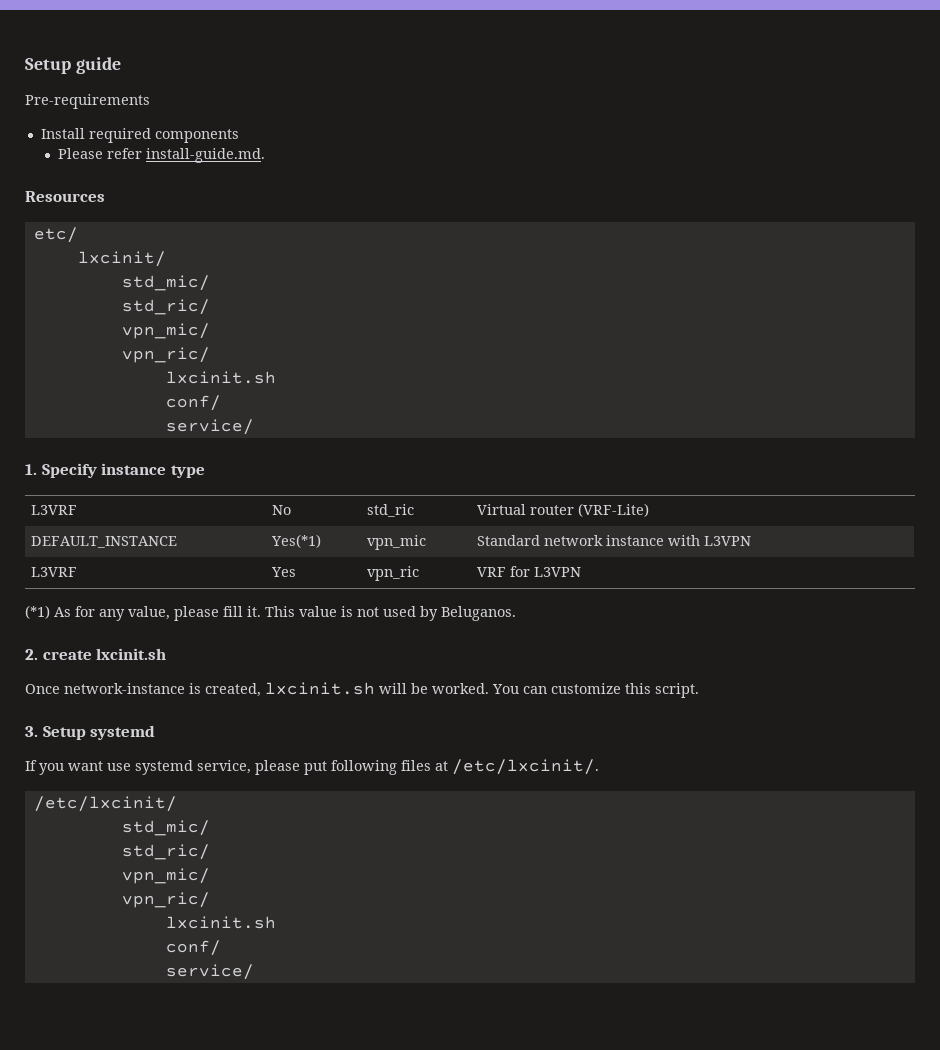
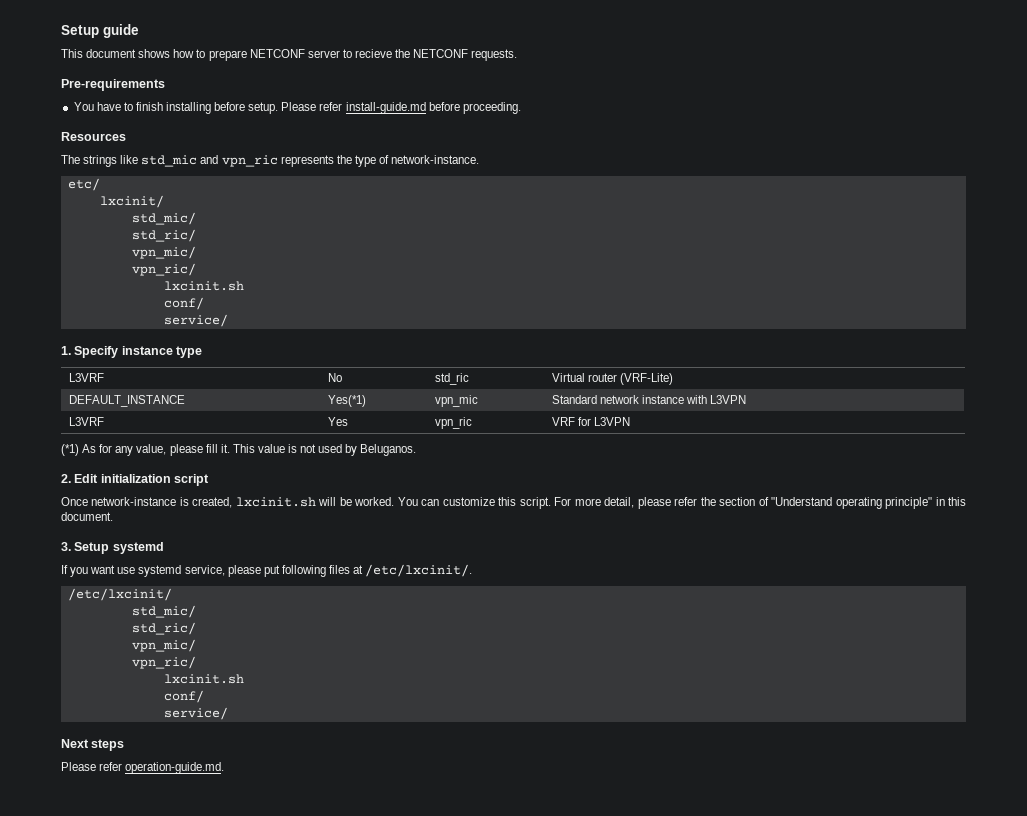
[25,94,150,109] [40,128,239,143] [57,148,265,163] [25,191,105,202] Pre-requirements // Install required components // Please refer install-guide.md. // Resources -> [61,49,518,61] [61,79,165,91] [73,102,521,114] [61,132,126,141] [61,155,480,167] This document shows how to prepare NETCONF server to recieve the NETCONF requests. // Pre-requirements // You have to finish installing before setup. Please refer install-guide.md before proceeding. // Resources // The strings like std_mic and vpn_ric represents the type of network-instance.
[42,648,167,660] create lxcinit.sh -> [74,474,210,486] Edit initialization script
(699, 690) none -> [554,497,967,509] [61,512,113,521] For more detail, please refer the section of "Understand operating principle" in this document.
(254, 972) none -> [61,739,125,751] [61,762,225,774] // Next steps // Please refer operation-guide.md.

